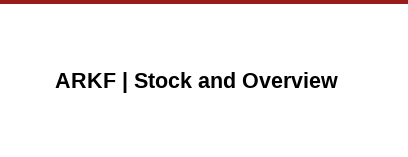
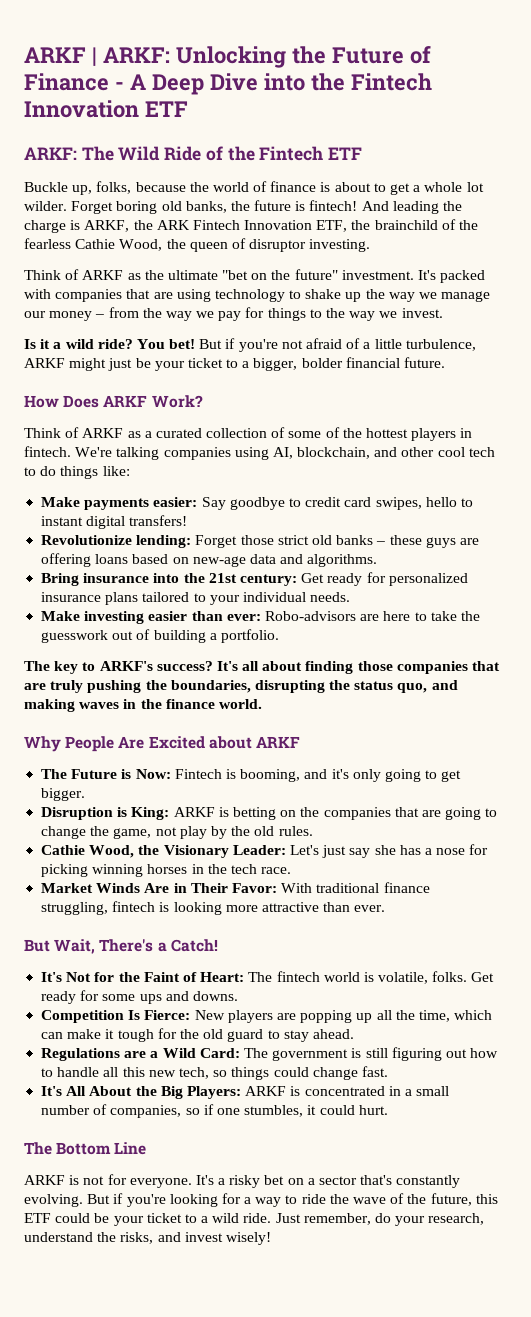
[134,72,338,88] Stock and Overview -> [102,46,431,68] [24,73,432,95] [24,100,188,118] [24,146,363,161] [24,181,484,195] [24,200,463,214] [24,219,479,233] [24,238,371,252] [24,269,486,283] [24,289,491,302] [24,307,443,321] [24,338,476,352] [24,357,446,371] [24,395,203,408] [24,427,473,441] [24,446,495,460] [24,466,130,479] [41,497,473,510] [41,515,188,529] [41,535,479,548] [41,553,378,567] [41,572,468,586] [41,592,351,605] [41,611,480,624] [41,629,279,643] [24,661,501,674] [24,680,458,693] [24,699,262,712] [24,736,300,752] [41,769,462,782] [41,788,86,801] [41,807,498,820] [41,826,313,839] [41,844,489,858] [41,864,292,877] [41,882,430,893] [41,901,386,915] [24,939,218,954] [41,971,495,984] [41,990,238,1004] [41,1010,493,1023] [41,1028,354,1042] [41,1047,499,1061] [41,1066,388,1080] [41,1086,450,1099] [41,1104,388,1118] [24,1142,147,1155] [24,1174,461,1188] [24,1193,498,1207] [24,1213,485,1226] [24,1232,271,1245] ARKF: Unlocking the Future of Finance - A Deep Dive into the Fintech Innovation ETF // ARKF: The Wild Ride of the Fintech ETF // Buckle up, folks, because the world of finance is about to get a whole lot wilder. Forget boring old banks, the future is fintech! And leading the charge is ARKF, the ARK Fintech Innovation ETF, the brainchild of the fearless Cathie Wood, the queen of disruptor investing. // Think of ARKF as the ultimate "bet on the future" investment. It's packed with companies that are using technology to shake up the way we manage our money – from the way we pay for things to the way we invest. // Is it a wild ride? You bet! But if you're not afraid of a little turbulence, ARKF might just be your ticket to a bigger, bolder financial future. // How Does ARKF Work? // Think of ARKF as a curated collection of some of the hottest players in fintech. We're talking companies using AI, blockchain, and other cool tech to do things like: // Make payments easier: Say goodbye to credit card swipes, hello to instant digital transfers! // Revolutionize lending: Forget those strict old banks – these guys are offering loans based on new-age data and algorithms. // Bring insurance into the 21st century: Get ready for personalized insurance plans tailored to your individual needs. // Make investing easier than ever: Robo-advisors are here to take the guesswork out of building a portfolio. // The key to ARKF's success? It's all about finding those companies that are truly pushing the boundaries, disrupting the status quo, and making waves in the finance world. // Why People Are Excited about ARKF // The Future is Now: Fintech is booming, and it's only going to get bigger. // Disruption is King: ARKF is betting on the companies that are going to change the game, not play by the old rules. // Cathie Wood, the Visionary Leader: Let's just say she has a nose for picking winning horses in the tech race. // Market Winds Are in Their Favor: With traditional finance struggling, fintech is looking more attractive than ever. // But Wait, There's a Catch! // It's Not for the Faint of Heart: The fintech world is volatile, folks. Get ready for some ups and downs. // Competition Is Fierce: New players are popping up all the time, which can make it tough for the old guard to stay ahead. // Regulations are a Wild Card: The government is still figuring out how to handle all this new tech, so things could change fast. // It's All About the Big Players: ARKF is concentrated in a small number of companies, so if one stumbles, it could hurt. // The Bottom Line // ARKF is not for everyone. It's a risky bet on a sector that's constantly evolving. But if you're looking for a way to ride the wave of the future, this ETF could be your ticket to a wild ride. Just remember, do your research, understand the risks, and invest wisely!

